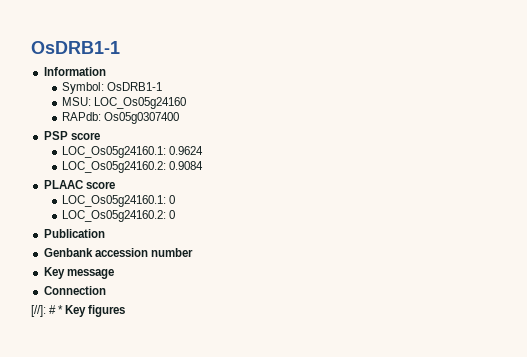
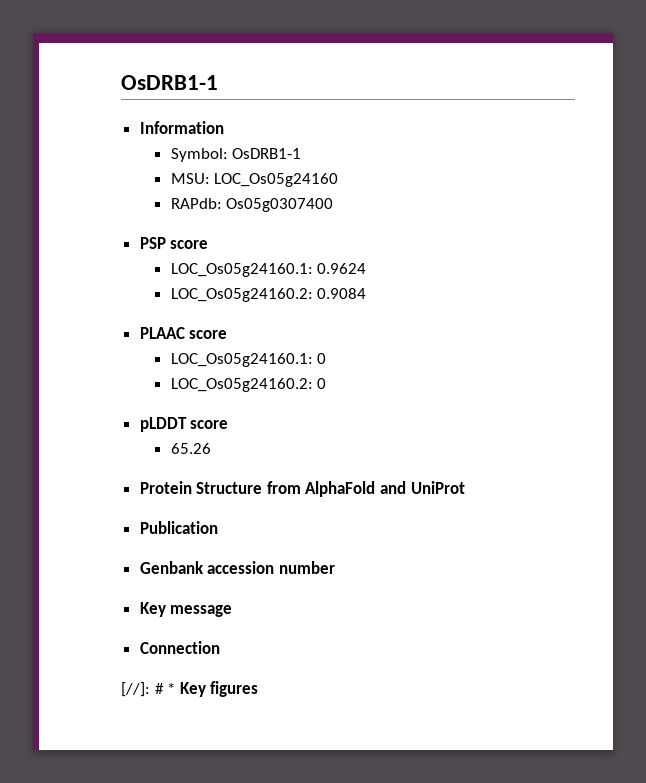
(176, 214) none -> [139,417,229,432] [170,443,211,454] [139,481,465,497] // pLDDT score // 65.26 // Protein Structure from AlphaFold and UniProt

